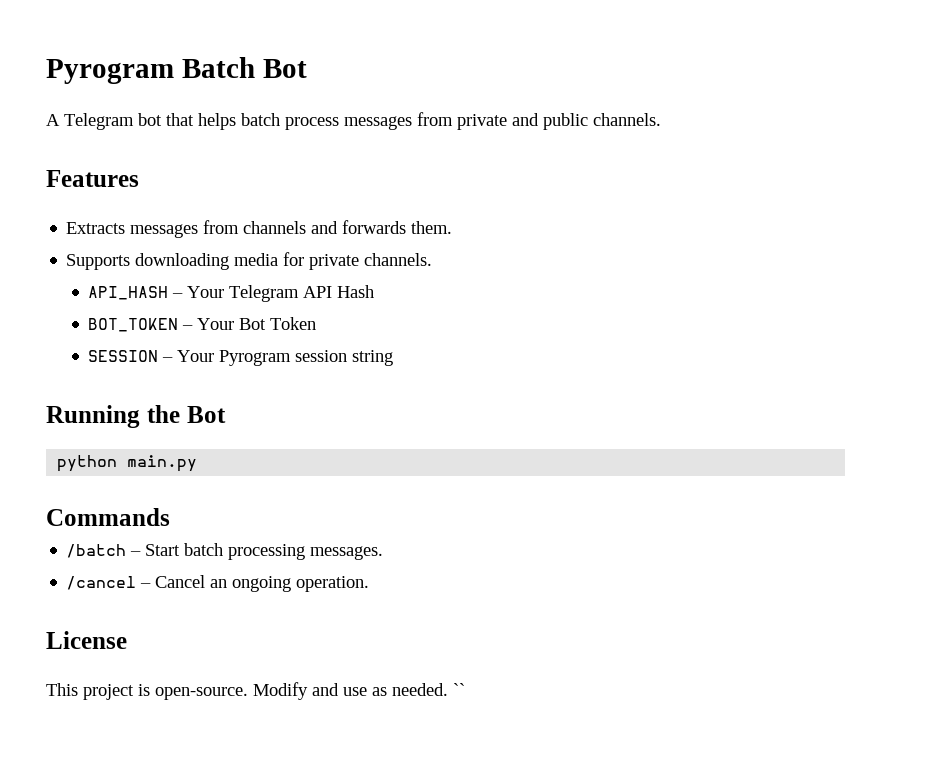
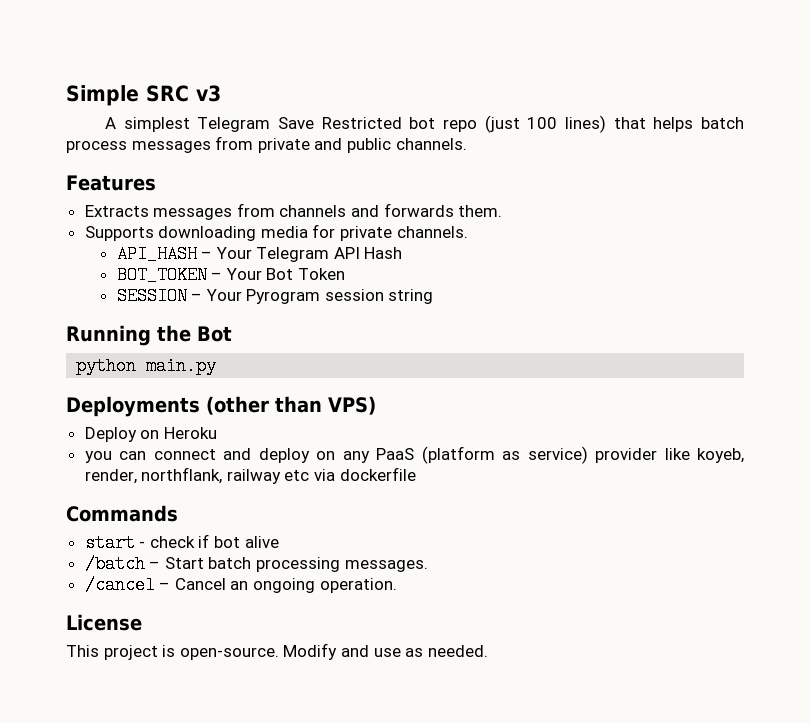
[46,57,307,84] [46,113,162,130] Pyrogram Batch Bot // A Telegram bot -> [66,85,221,106] [104,115,606,133] Simple SRC v3 // A simplest Telegram Save Restricted bot repo (just 100 lines)
[46,508,170,526] Commands -> [66,396,376,417] [84,427,217,442] [84,446,744,464] [84,467,416,484] [66,505,178,522] [84,534,279,552] Deployments (other than VPS) // Deploy on Heroku // you can connect and deploy on any PaaS (platform as service) provider like koyeb, render, northflank, railway etc via dockerfile // Commands // start - check if bot alive
[453,683,465,696] `` -> (488, 651) none

